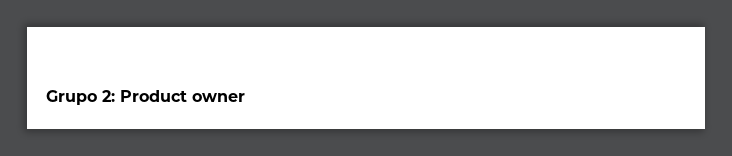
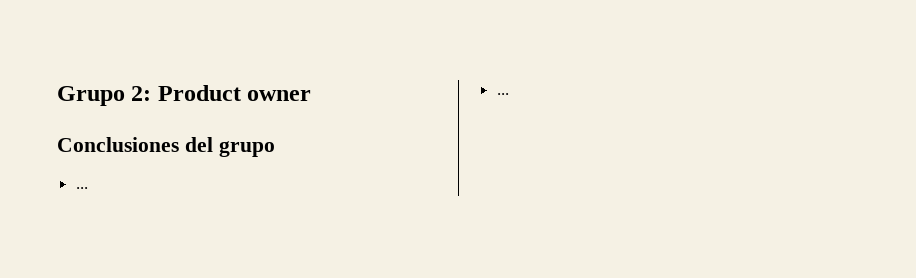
(245, 97) none -> [57,137,275,157] [75,187,88,189] [496,93,509,95] // Conclusiones del grupo // ... // ...

